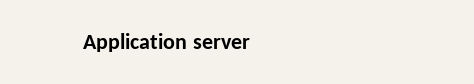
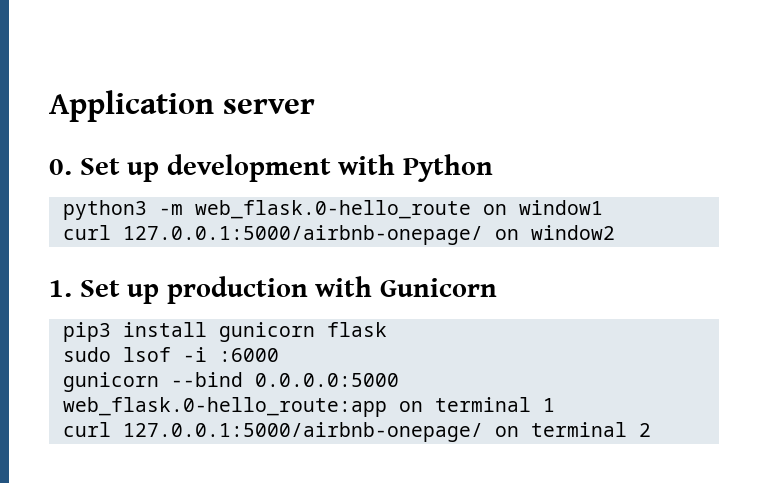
(250, 43) none -> [49,154,493,182] [62,200,603,220] [62,225,615,245] [49,276,497,304] [62,322,387,342] [62,347,279,362] [62,372,399,392] [62,397,555,417] [62,422,651,442] // 0. Set up development with Python // python3 -m web_flask.0-hello_route on window1 // curl 127.0.0.1:5000/airbnb-onepage/ on window2 // 1. Set up production with Gunicorn // pip3 install gunicorn flask // sudo lsof -i :6000 // gunicorn --bind 0.0.0.0:5000 web_flask.0-hello_route:app on terminal 1 // curl 127.0.0.1:5000/airbnb-onepage/ on terminal 2

